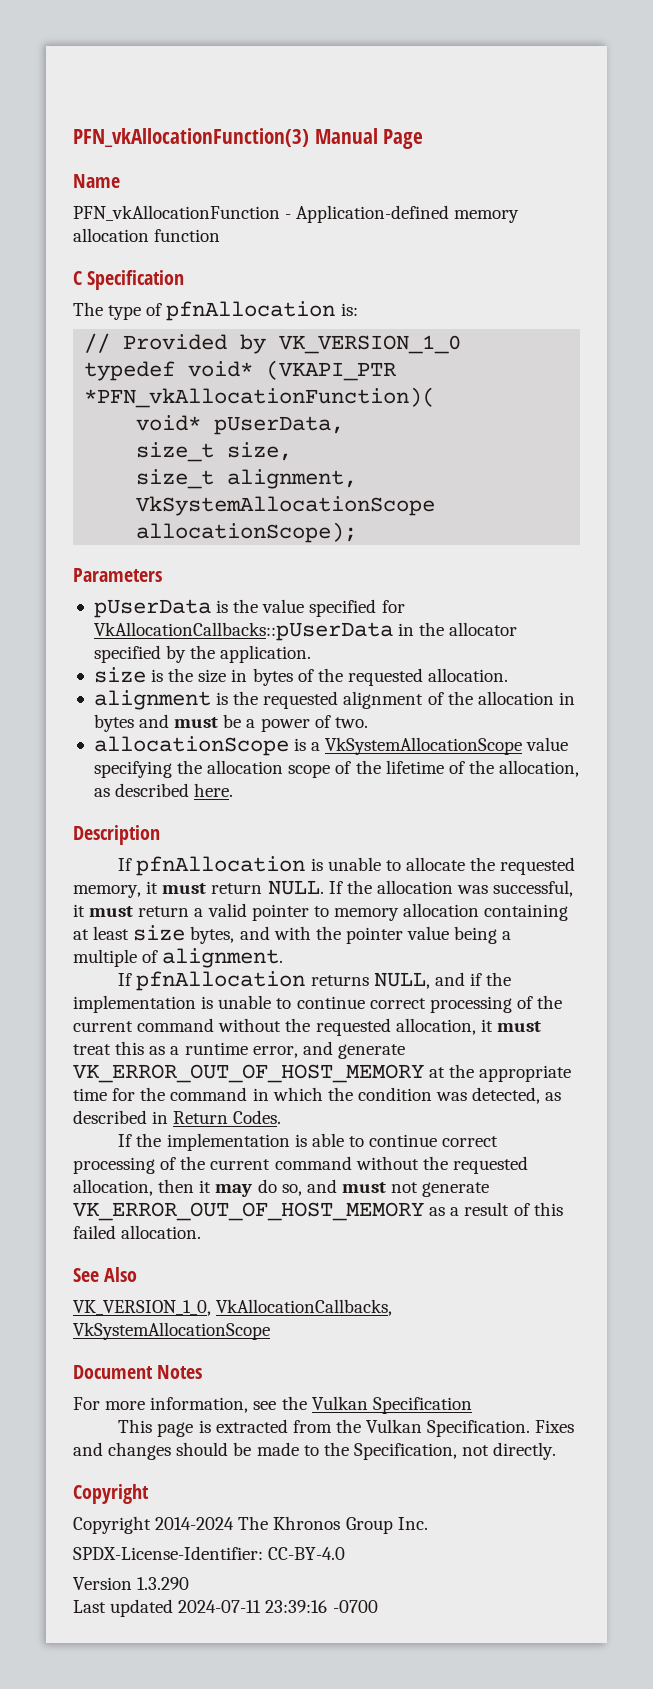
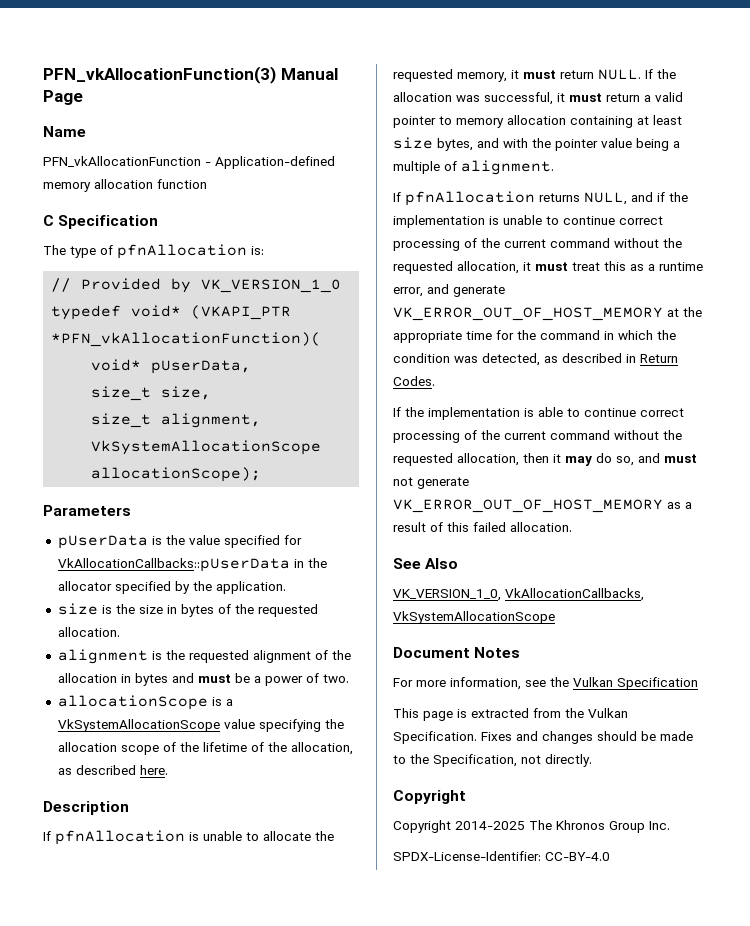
[155,1517,235,1530] 2014-2024 -> [455,821,525,830] 2014-2025
[73,1577,190,1590] [73,1599,378,1617] // Version 1.3.290 // Last updated 2024-07-11 23:39:16 -0700 -> (610, 856) none

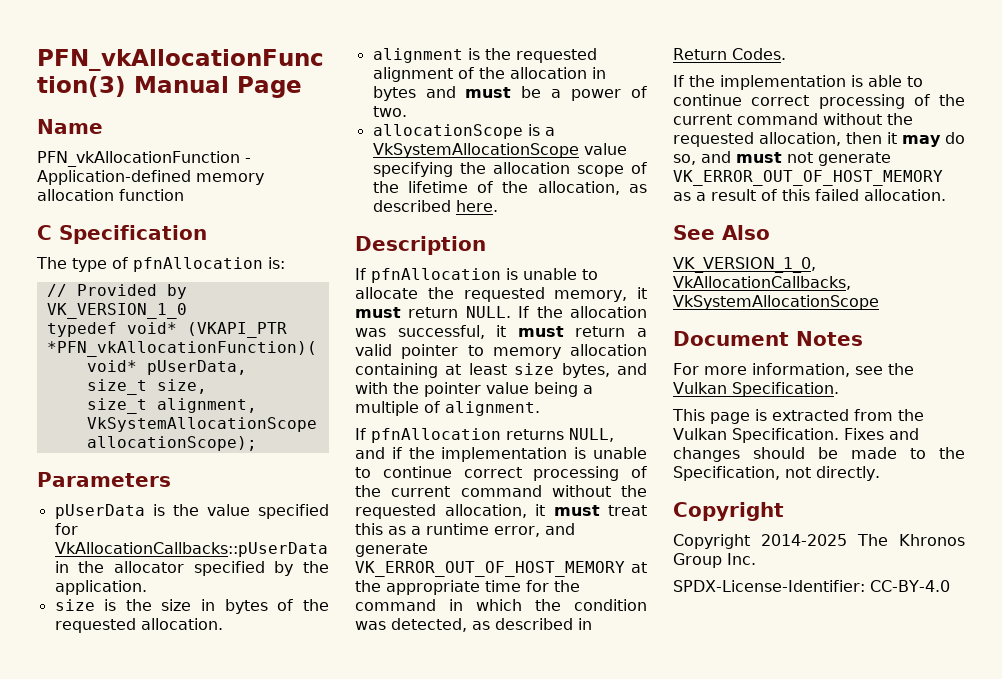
[617,677,698,690] Specification -> [731,382,839,397] Specification.

